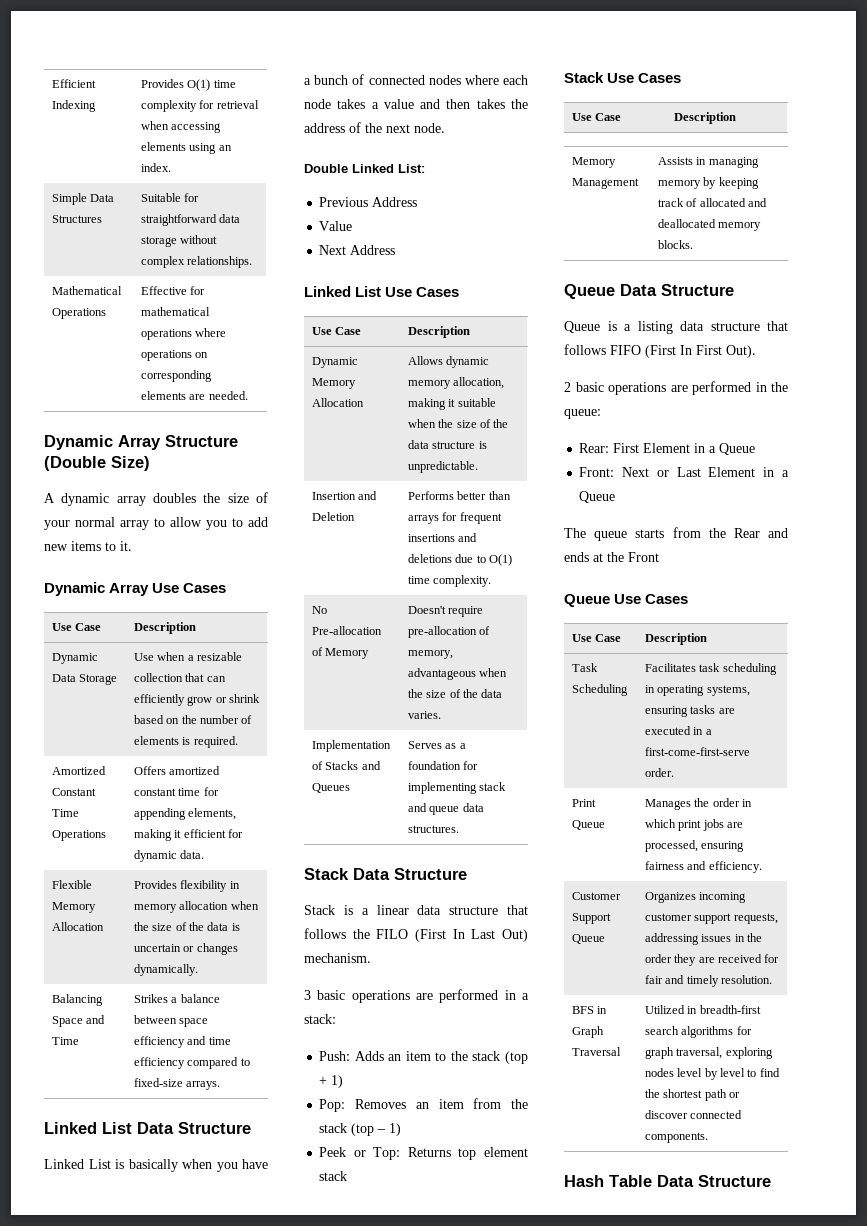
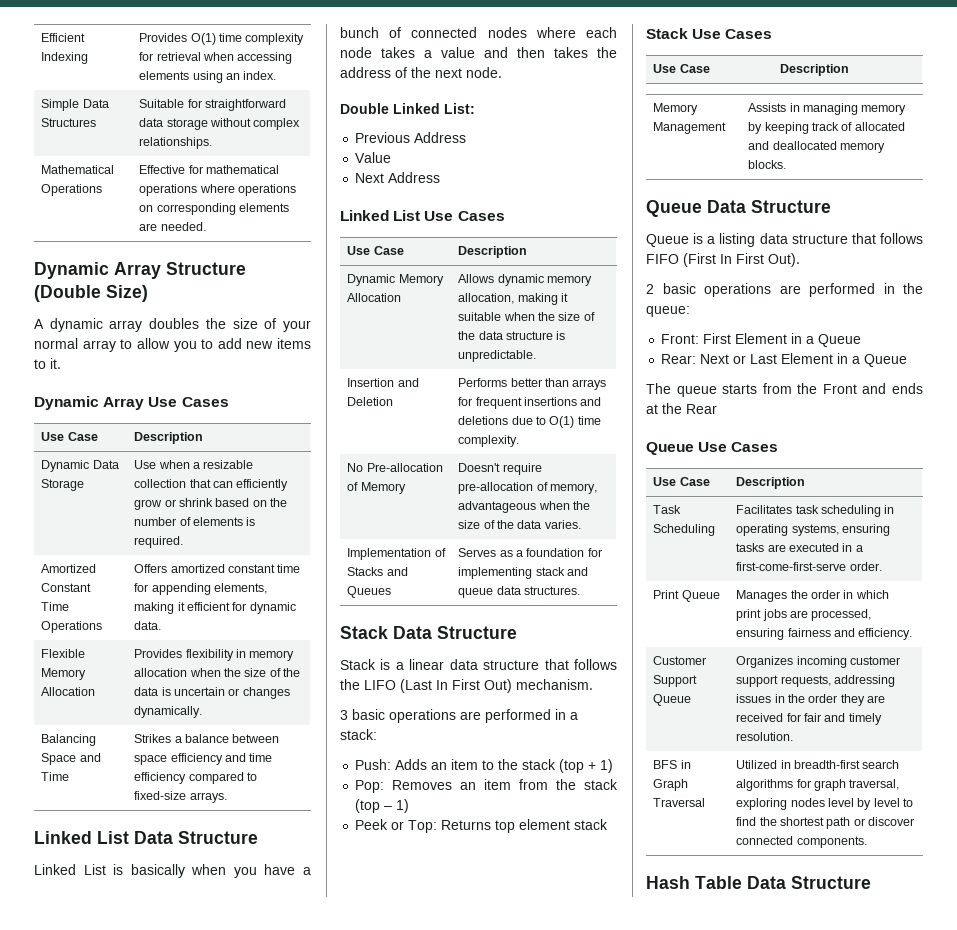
[376,929,496,942] FILO (First In Last -> [364,679,480,693] LIFO (Last In First
[579,443,610,453] Rear: -> [661,334,700,344] Front:
[579,467,615,477] Front: -> [661,354,697,364] Rear:
[733,528,760,538] Rear -> [822,384,857,394] Front
[628,552,659,562] Front -> [686,404,717,414] Rear

